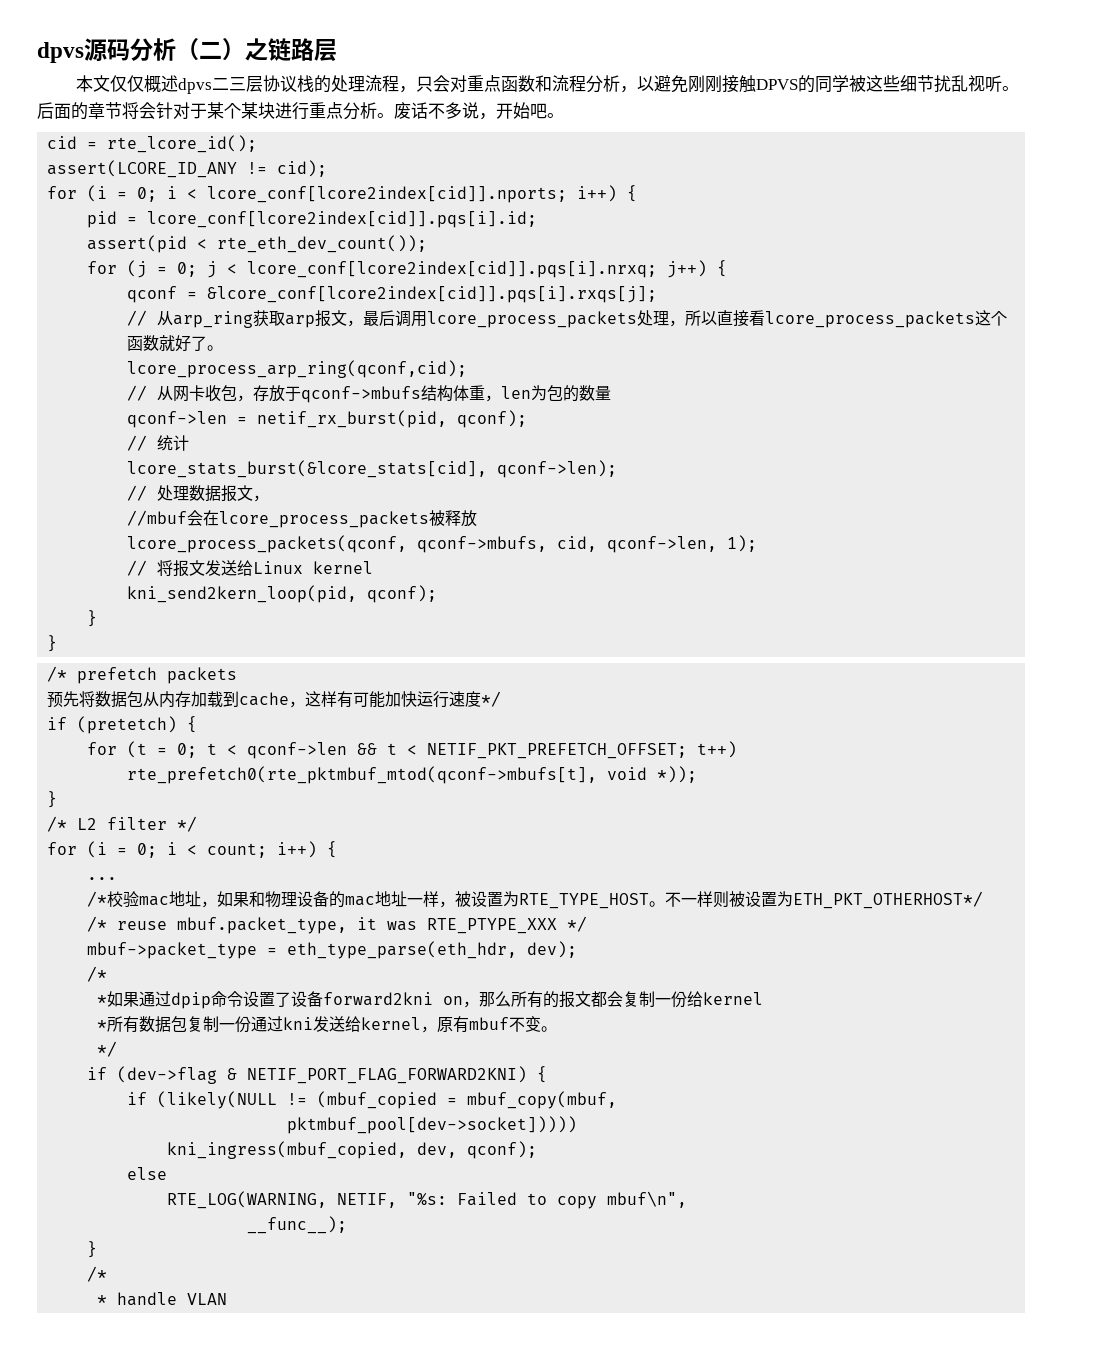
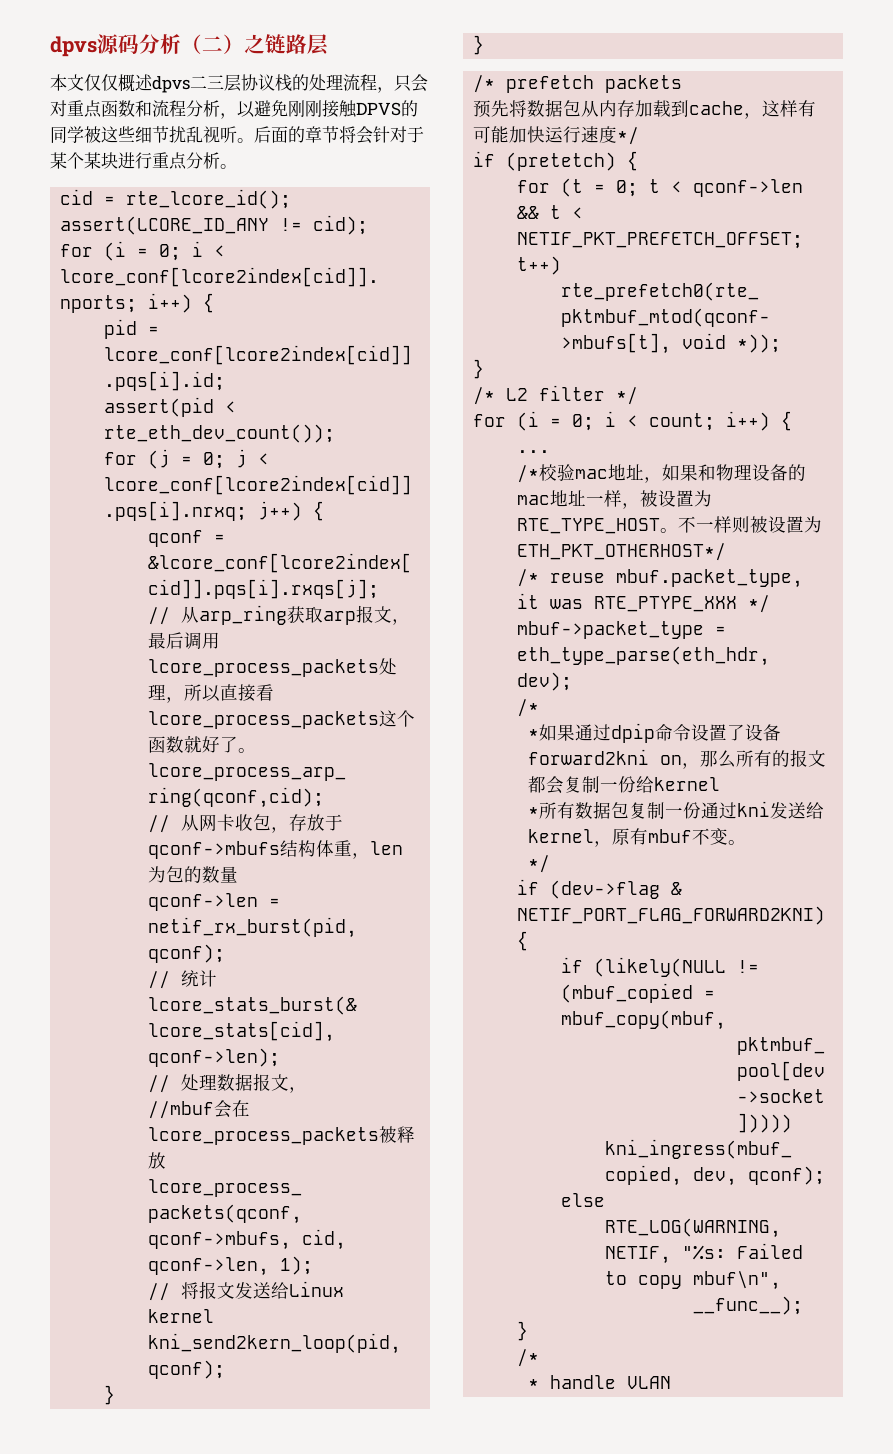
[394,102,564,120] 废话不多说，开始吧。 -> (237, 166) none

